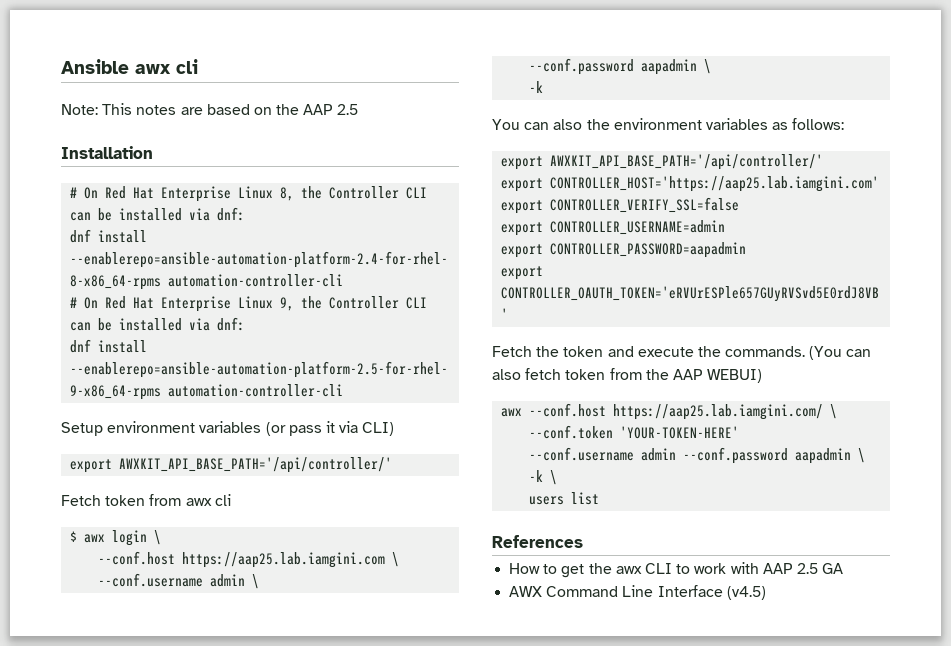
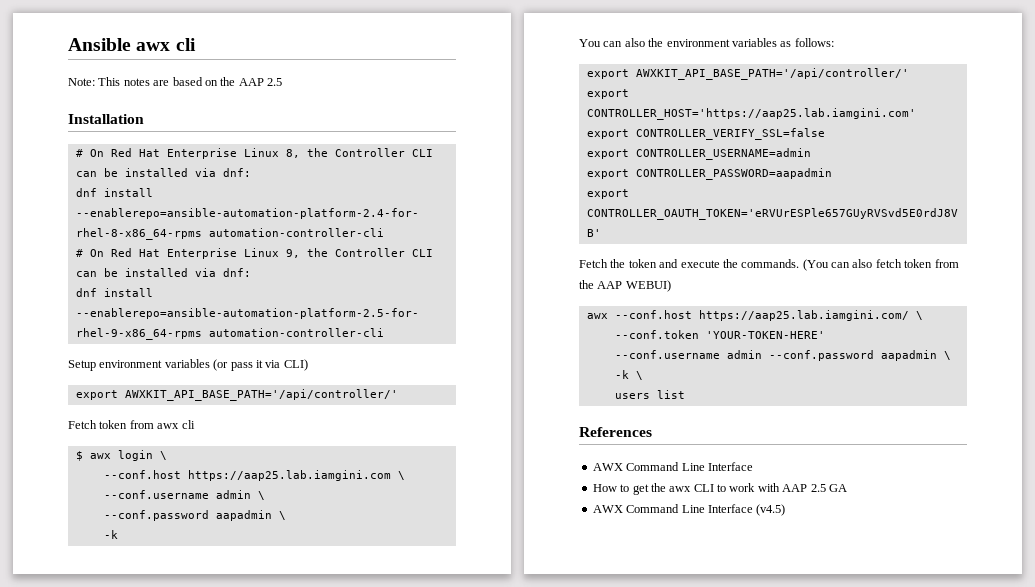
(583, 541) none -> [592,462,753,471] // AWX Command Line Interface

